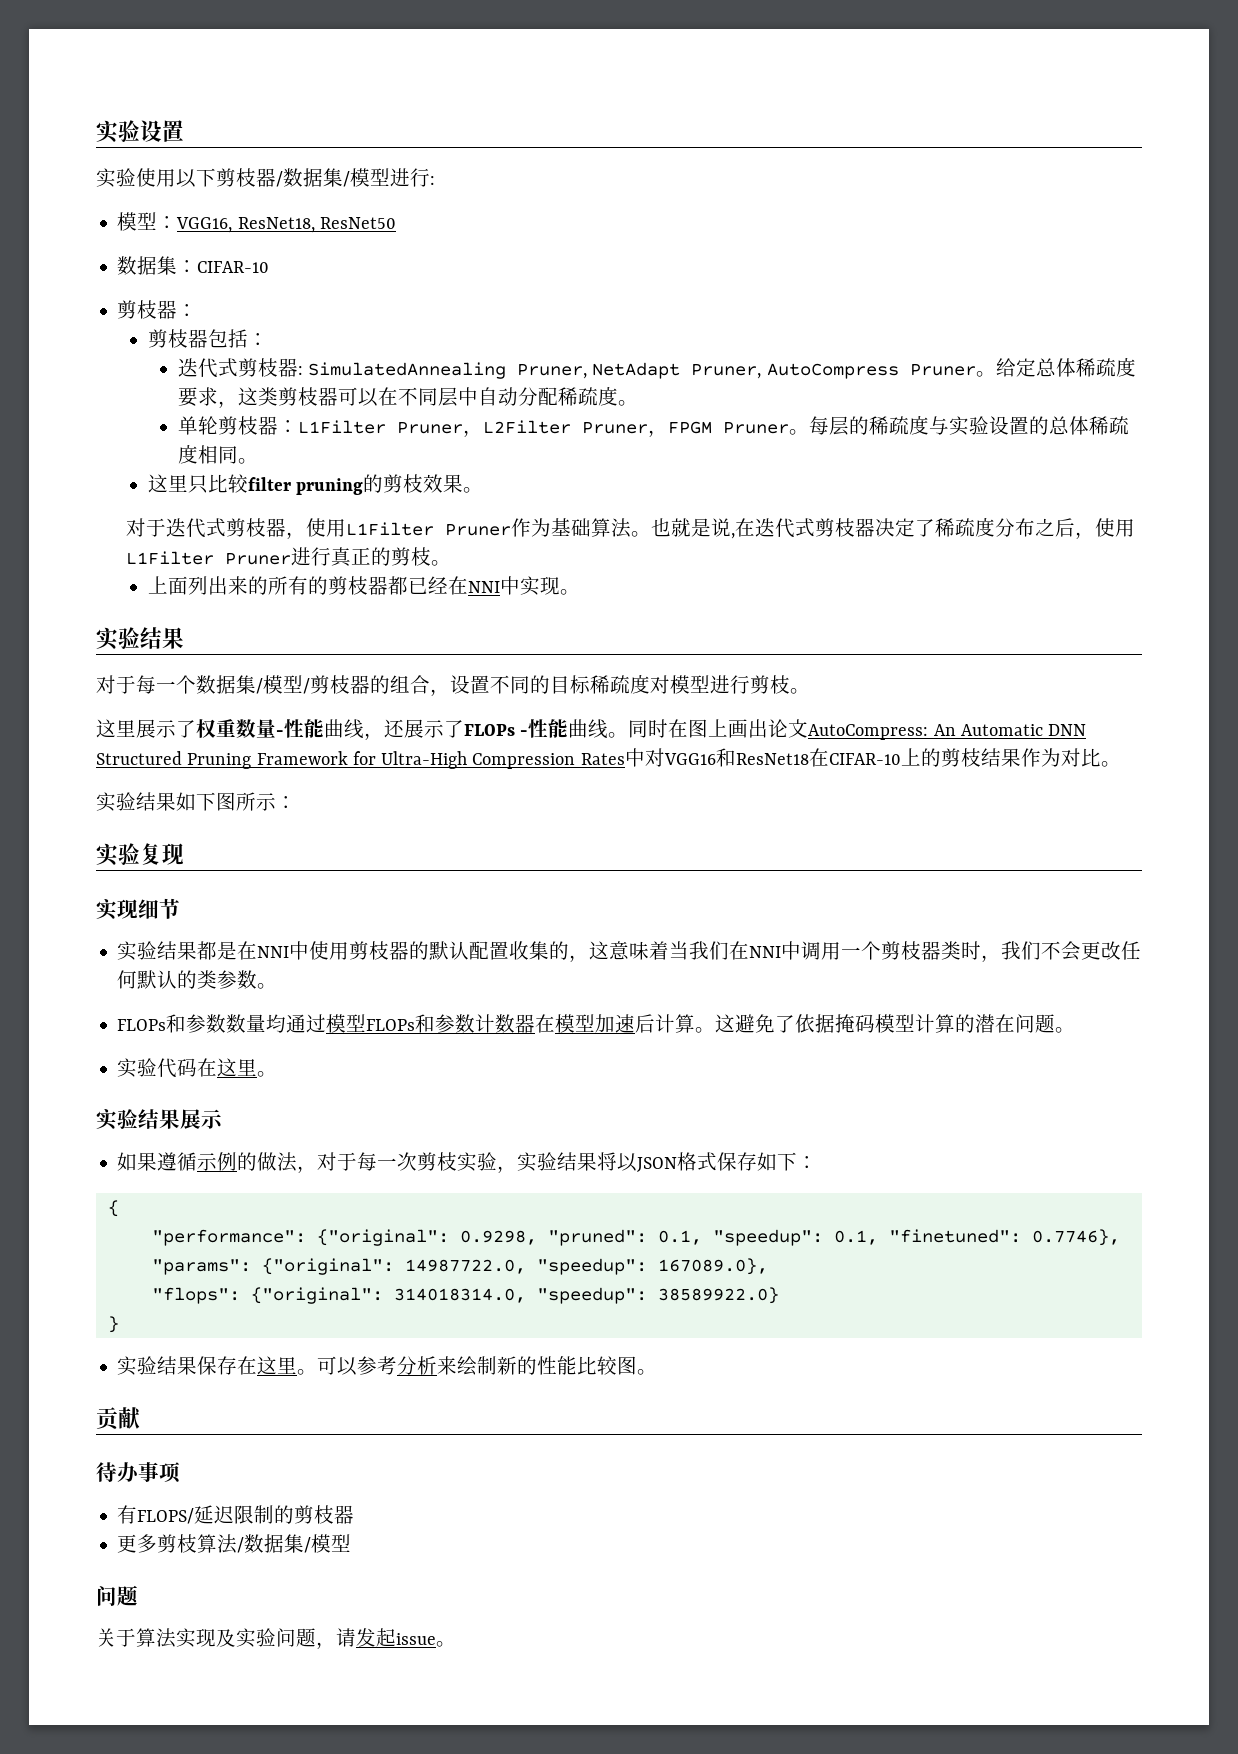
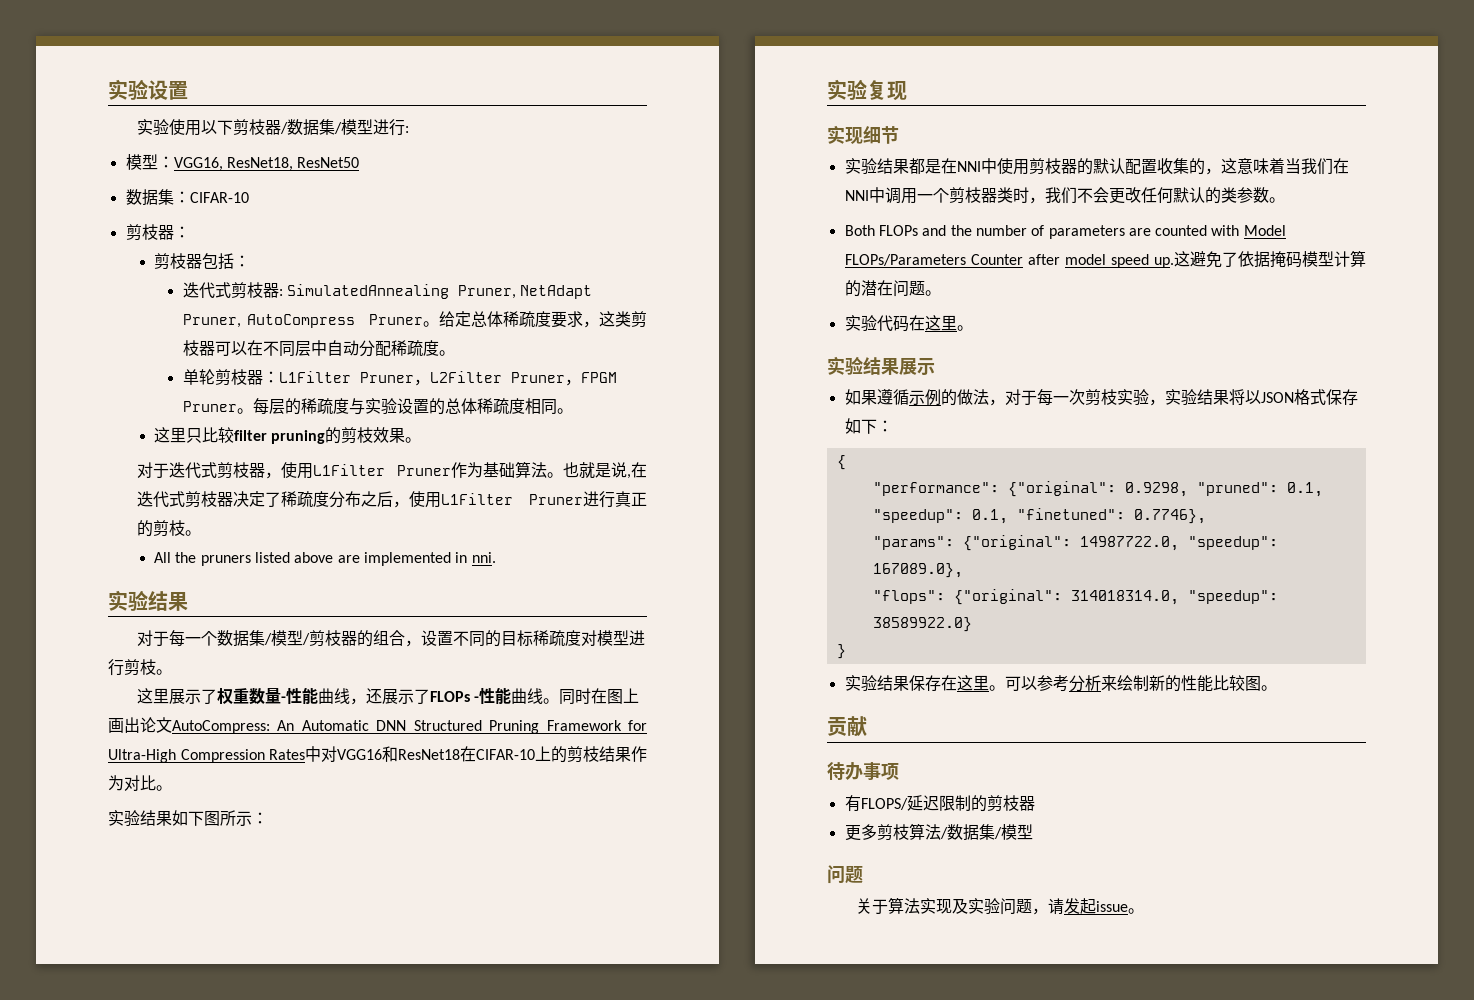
[147,576,580,596] 上面列出来的所有的剪枝器都已经在NNI中实现。 -> [154,552,496,566] All the pruners listed above are implemented in nni.
[117,1014,716,1033] FLOPs和参数数量均通过模型FLOPs和参数计数器在模型加速后计算。 -> [844,225,1286,239] [844,254,1174,268] Both FLOPs and the number of parameters are counted with Model FLOPs/Parameters Counter after model speed up.

